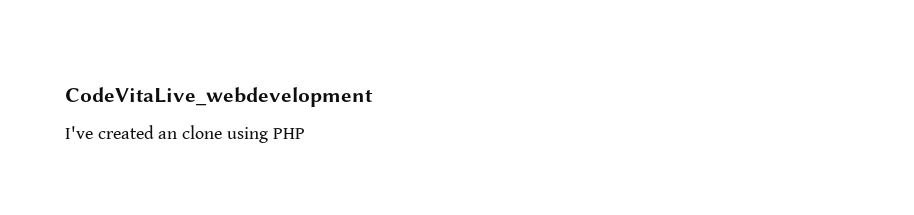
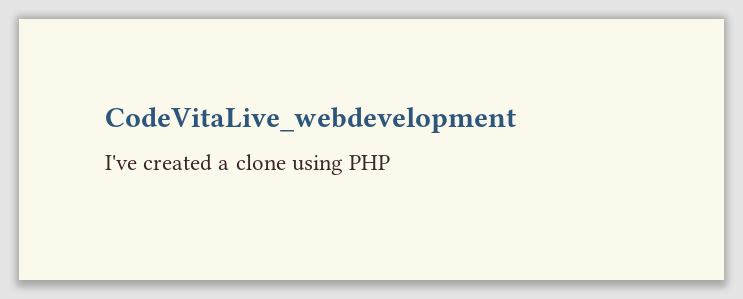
[158,131,178,139] an -> [218,160,230,170] a

